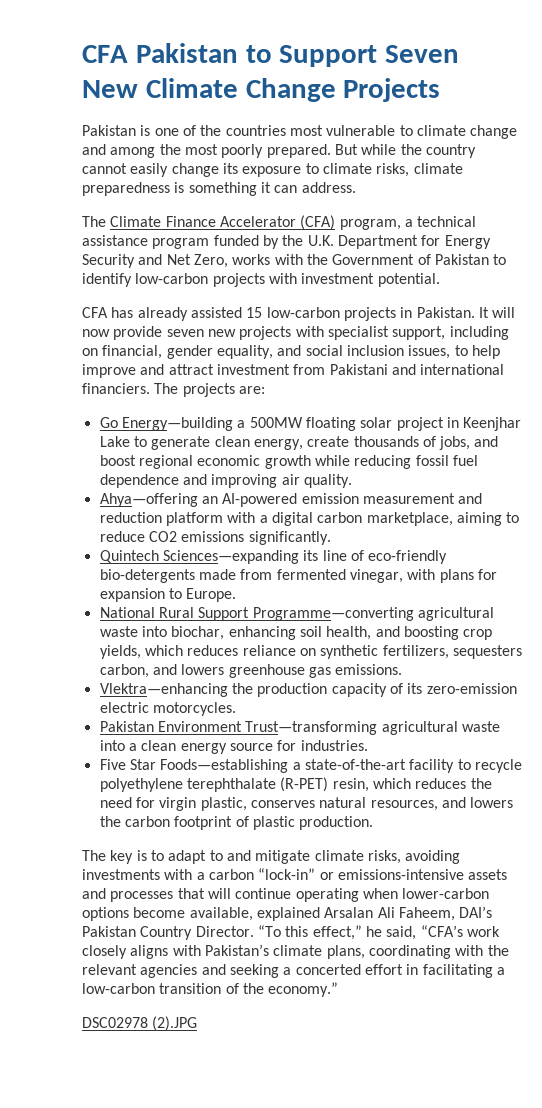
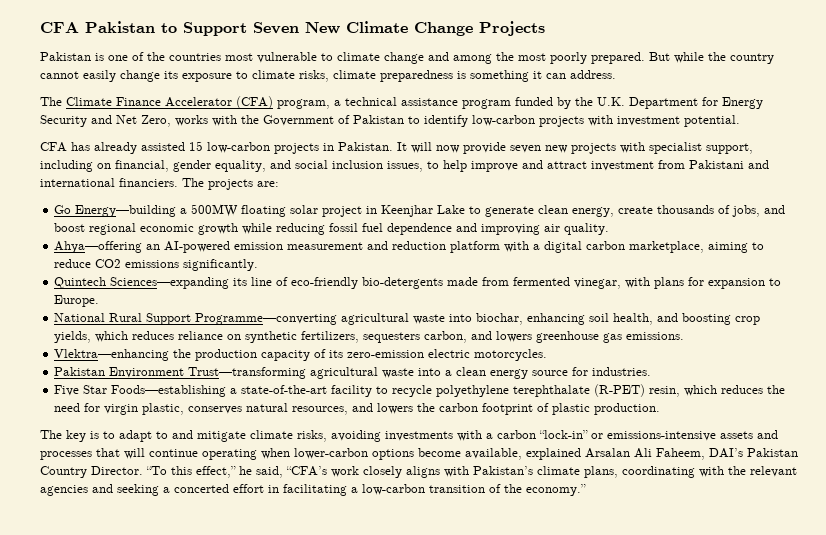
[82,1016,198,1031] // DSC02978 (2).JPG -> (586, 490) none

